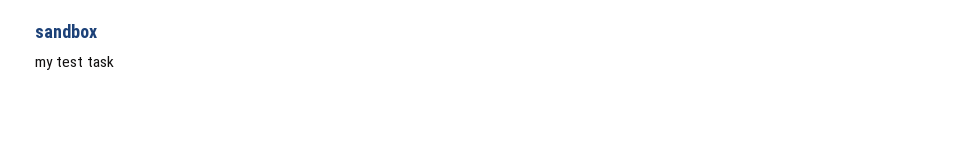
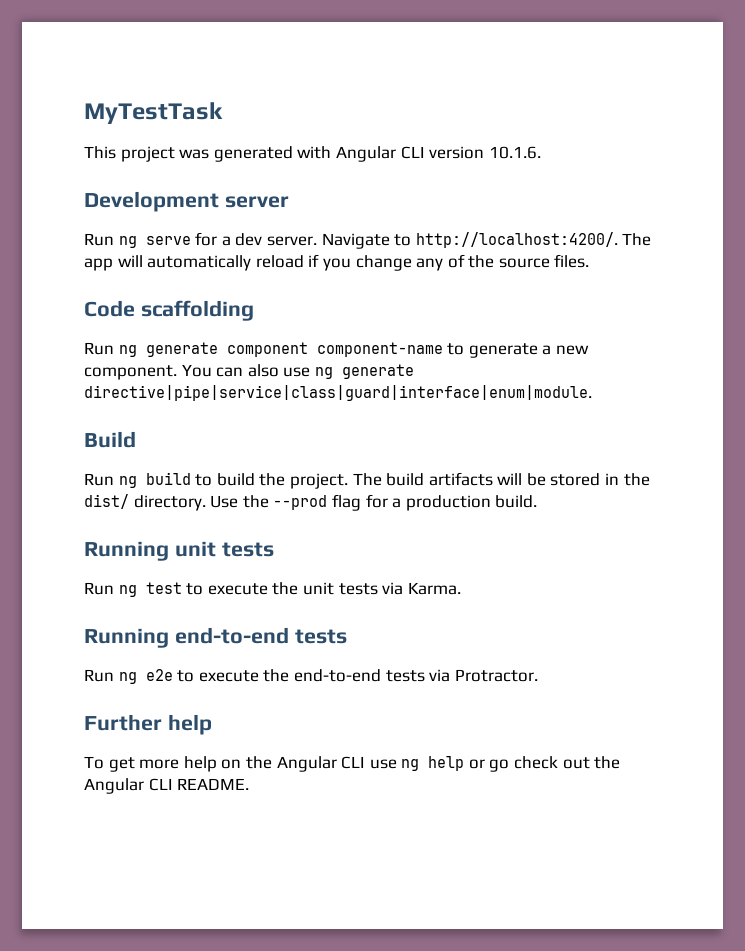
[35,24,97,38] [35,56,115,70] sandbox // my test task -> [84,102,223,124] [84,146,541,162] [84,191,289,212] [84,232,652,249] [84,254,590,271] [84,300,254,321] [84,342,589,358] [84,364,414,380] [84,385,592,401] [84,431,136,448] [84,472,650,489] [84,494,538,511] [84,541,274,561] [84,582,461,597] [84,627,347,648] [84,669,538,684] [84,714,212,735] [84,756,621,772] [84,778,250,794] MyTestTask // This project was generated with Angular CLI version 10.1.6. // Development server // Run ng serve for a dev server. Navigate to http://localhost:4200/. The app will automatically reload if you change any of the source files. // Code scaffolding // Run ng generate component component-name to generate a new component. You can also use ng generate directive|pipe|service|class|guard|interface|enum|module. // Build // Run ng build to build the project. The build artifacts will be stored in the dist/ directory. Use the --prod flag for a production build. // Running unit tests // Run ng test to execute the unit tests via Karma. // Running end-to-end tests // Run ng e2e to execute the end-to-end tests via Protractor. // Further help // To get more help on the Angular CLI use ng help or go check out the Angular CLI README.

